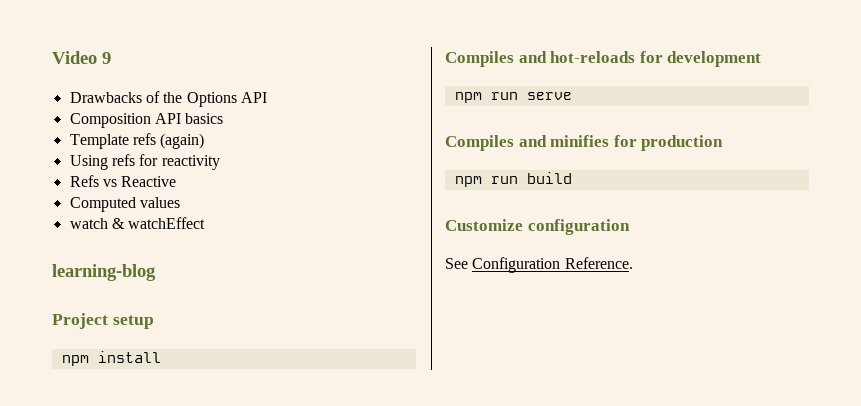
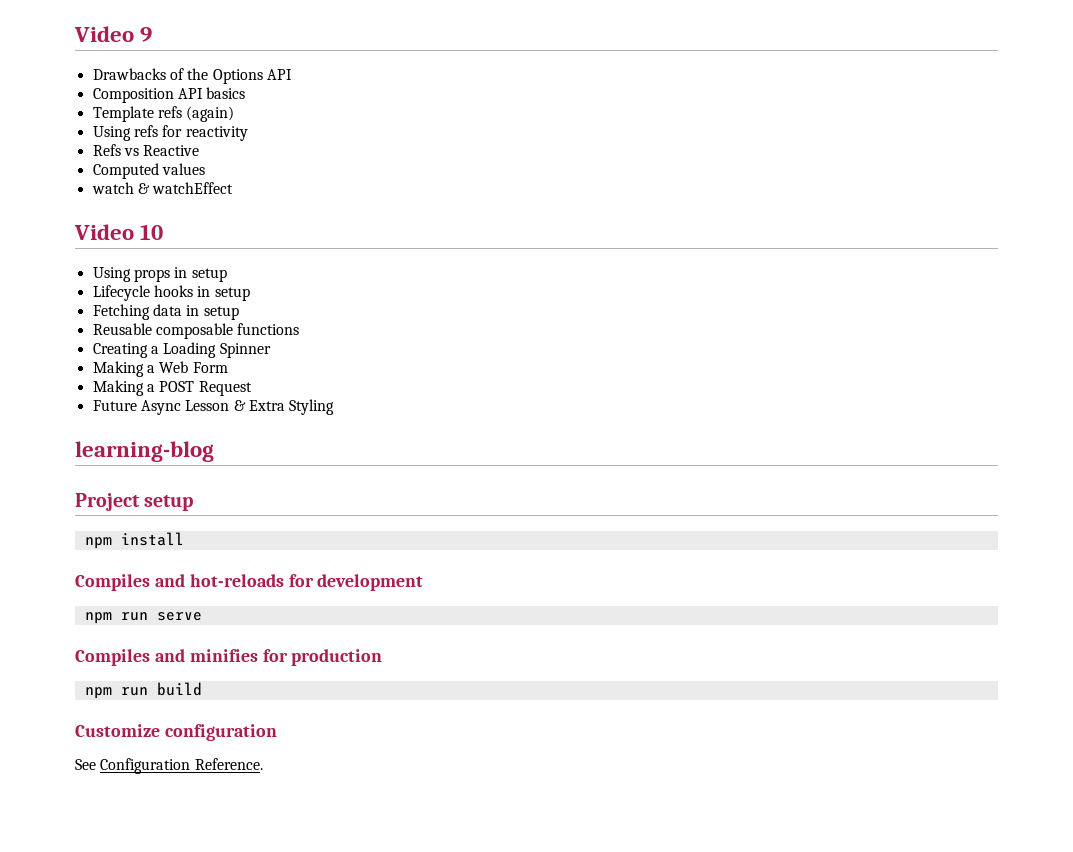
(206, 223) none -> [74,224,164,240] [92,267,227,282] [92,285,250,301] [92,304,239,320] [92,323,300,339] [92,342,271,358] [92,361,228,377] [92,380,252,396] [92,399,335,415] // Video 10 // Using props in setup // Lifecycle hooks in setup // Fetching data in setup // Reusable composable functions // Creating a Loading Spinner // Making a Web Form // Making a POST Request // Future Async Lesson & Extra Styling

